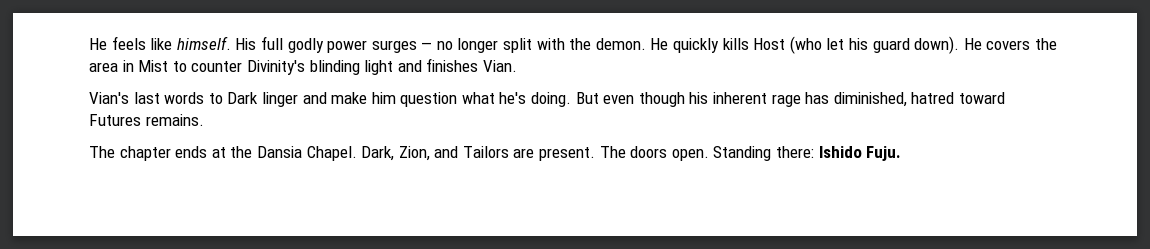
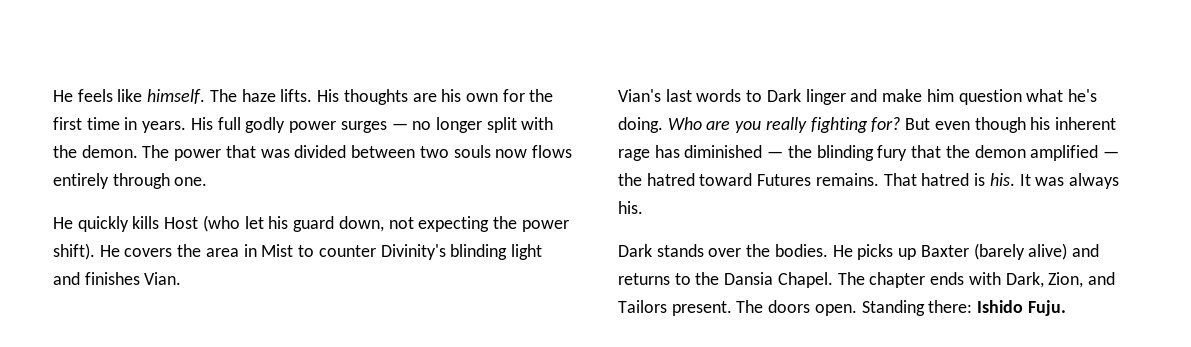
(231, 43) none -> [209,89,554,105] [53,117,187,133] The haze lifts. His thoughts are his own for the first time in years.
(646, 44) none -> [142,145,572,161] [53,173,208,189] The power that was divided between two souls now flows entirely through one. //
[914,36,960,54] down). -> [338,216,569,232] [53,243,95,260] down, not expecting the power shift).
(572, 99) none -> [667,117,901,133] Who are you really fighting for?
[833,92,1005,107] [89,114,204,126] [89,146,357,161] diminished, hatred toward Futures remains. // The chapter ends at the Dansia Chapel. -> [684,145,1119,161] [618,173,1119,189] [618,201,643,214] [618,243,1099,260] [618,272,1001,288] diminished — the blinding fury that the demon amplified — the hatred toward Futures remains. That hatred is his. It was always his. // Dark stands over the bodies. He picks up Baxter (barely alive) and returns to the Dansia Chapel. The chapter ends with
[513,148,535,158] are -> (667, 306) none

